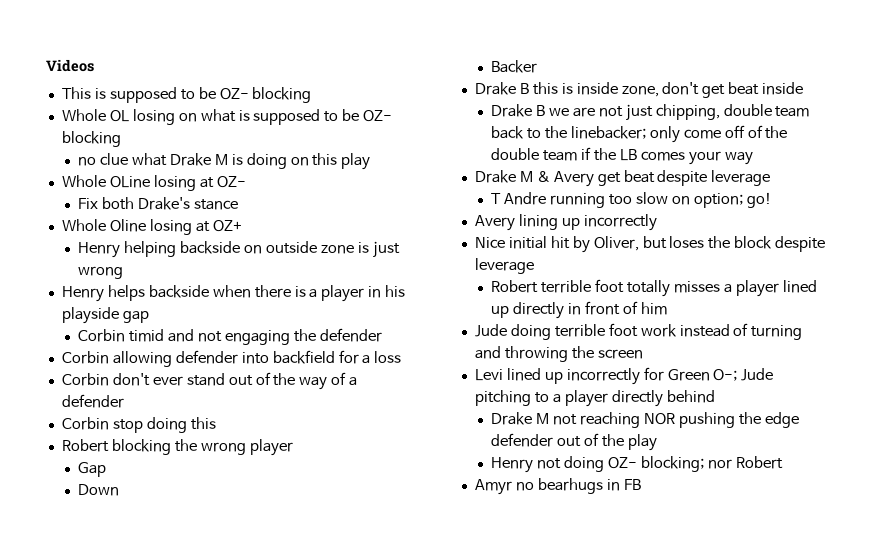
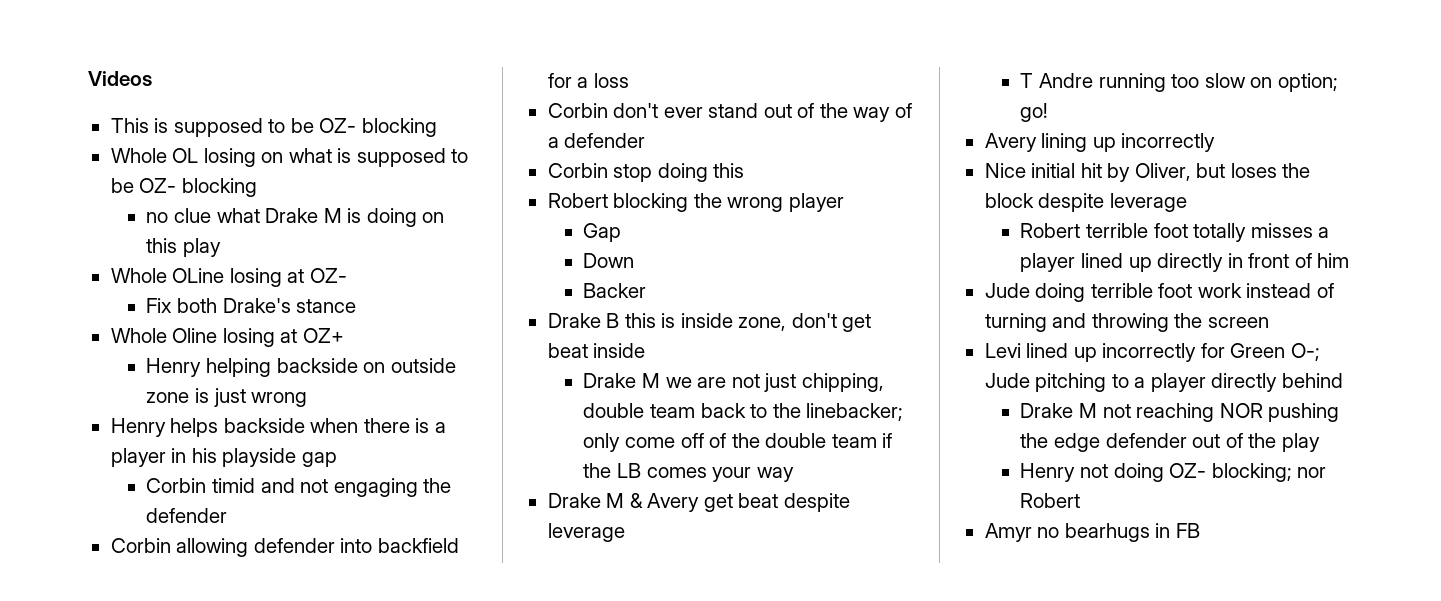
[536,105,546,116] B -> [641,373,660,388] M

